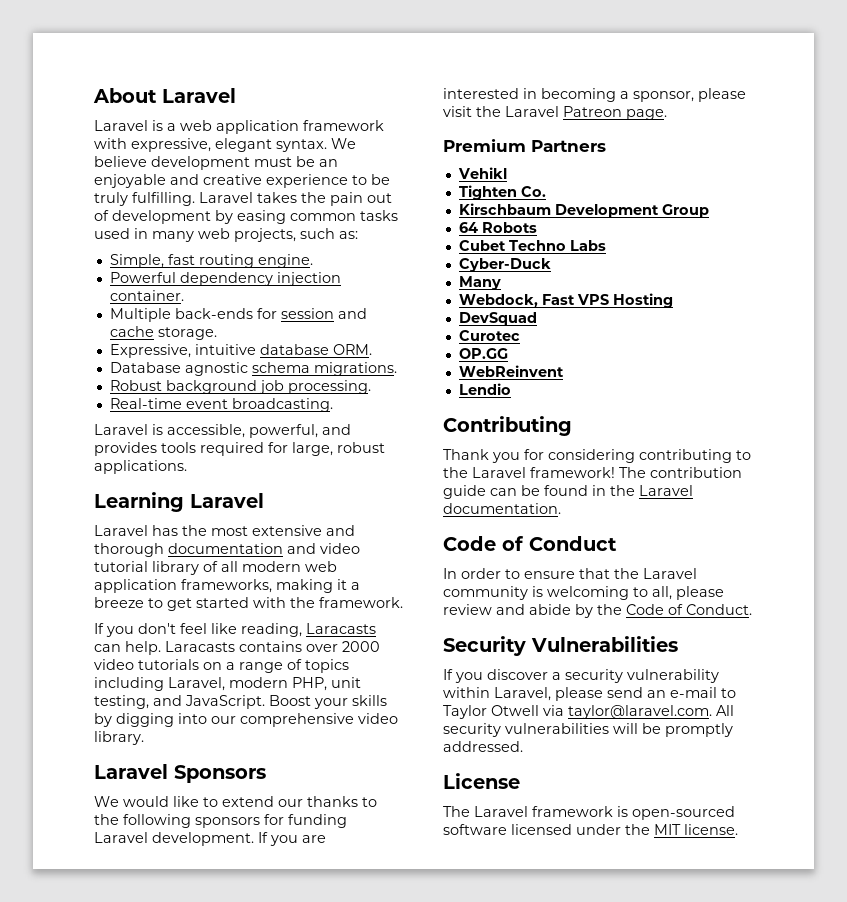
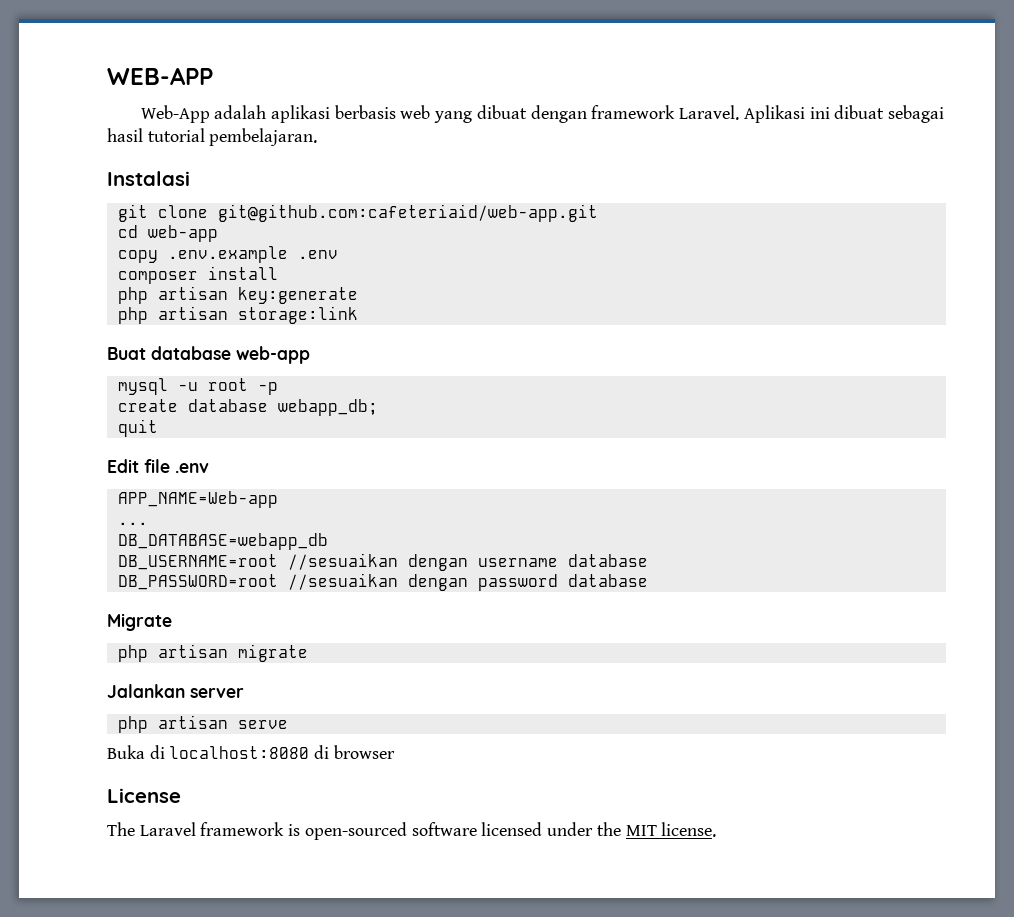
[93,88,236,103] [94,120,384,134] [94,138,356,152] [94,156,338,170] [94,174,390,188] [94,192,392,206] [94,210,398,224] [94,228,358,242] [109,254,313,268] [109,272,341,286] [109,290,184,301] [109,308,367,322] [109,326,217,340] [109,344,372,358] [109,362,397,376] [109,380,371,394] [109,398,333,412] [94,424,351,438] [94,442,385,456] [94,460,187,474] [94,492,264,512] [94,525,355,536] [94,543,360,557] [94,561,337,575] [94,579,360,593] [94,597,403,611] [94,623,376,637] [94,641,380,655] [94,659,349,673] [94,677,361,691] [94,695,387,709] [94,713,398,727] [94,731,144,745] [94,764,266,783] [94,796,377,807] [94,814,347,828] [94,832,326,846] [443,88,746,102] [443,106,667,120] [443,139,606,152] [457,167,507,179] [458,185,546,200] [458,203,709,218] [458,222,537,233] [458,240,606,251] [458,258,551,272] [458,276,501,290] [458,293,673,308] [458,312,537,326] [458,330,520,341] [458,348,508,359] [458,365,564,377] [458,383,511,395] [443,416,572,436] [443,449,751,463] [443,467,742,478] [443,485,693,499] [443,503,561,514] [443,536,617,551] [443,568,697,579] [443,586,724,600] [443,604,752,618] [443,636,678,656] [443,669,719,683] [443,687,736,701] [443,705,734,719] [443,723,733,737] [443,741,523,752] About Laravel // Laravel is a web application framework with expressive, elegant syntax. We believe development must be an enjoyable and creative experience to be truly fulfilling. Laravel takes the pain out of development by easing common tasks used in many web projects, such as: // Simple, fast routing engine. // Powerful dependency injection container. // Multiple back-ends for session and cache storage. // Expressive, intuitive database ORM. // Database agnostic schema migrations. // Robust background job processing. // Real-time event broadcasting. // Laravel is accessible, powerful, and provides tools required for large, robust applications. // Learning Laravel // Laravel has the most extensive and thorough documentation and video tutorial library of all modern web application frameworks, making it a breeze to get started with the framework. // If you don't feel like reading, Laracasts can help. Laracasts contains over 2000 video tutorials on a range of topics including Laravel, modern PHP, unit testing, and JavaScript. Boost your skills by digging into our comprehensive video library. // Laravel Sponsors // We would like to extend our thanks to the following sponsors for funding Laravel development. If you are interested in becoming a sponsor, please visit the Laravel Patreon page. // Premium Partners // Vehikl // Tighten Co. // Kirschbaum Development Group // 64 Robots // Cubet Techno Labs // Cyber-Duck // Many // Webdock, Fast VPS Hosting // DevSquad // Curotec // OP.GG // WebReinvent // Lendio // Contributing // Thank you for considering contributing to the Laravel framework! The contribution guide can be found in the Laravel documentation. // Code of Conduct // In order to ensure that the Laravel community is welcoming to all, please review and abide by the Code of Conduct. // Security Vulnerabilities // If you discover a security vulnerability within Laravel, please send an e-mail to Taylor Otwell via taylor@laravel.com. All security vulnerabilities will be promptly addressed. -> [107,67,213,85] [140,105,944,123] [107,128,318,146] [107,171,190,186] [117,204,598,222] [117,225,218,242] [117,246,338,263] [117,266,278,284] [117,286,358,304] [117,306,358,324] [107,346,310,364] [117,378,278,395] [117,399,378,416] [117,419,158,437] [107,459,209,473] [117,491,278,508] [117,522,148,525] [117,533,328,550] [117,553,648,571] [117,573,648,591] [107,613,172,631] [117,644,308,662] [107,684,244,698] [117,715,288,733] [107,745,395,759] WEB-APP // Web-App adalah aplikasi berbasis web yang dibuat dengan framework Laravel. Aplikasi ini dibuat sebagai hasil tutorial pembelajaran. // Instalasi // git clone git@github.com:cafeteriaid/web-app.git // cd web-app // copy .env.example .env // composer install // php artisan key:generate // php artisan storage:link // Buat database web-app // mysql -u root -p // create database webapp_db; // quit // Edit file .env // APP_NAME=Web-app // ... // DB_DATABASE=webapp_db // DB_USERNAME=root //sesuaikan dengan username database // DB_PASSWORD=root //sesuaikan dengan password database // Migrate // php artisan migrate // Jalankan server // php artisan serve // Buka di localhost:8080 di browser

